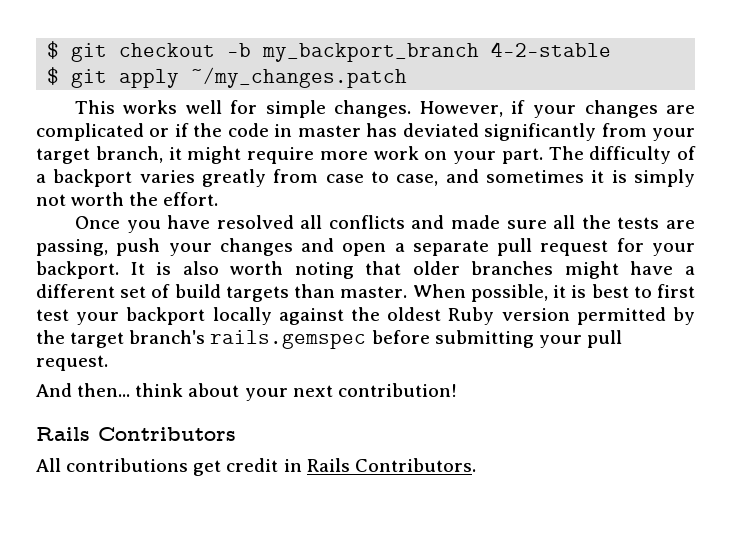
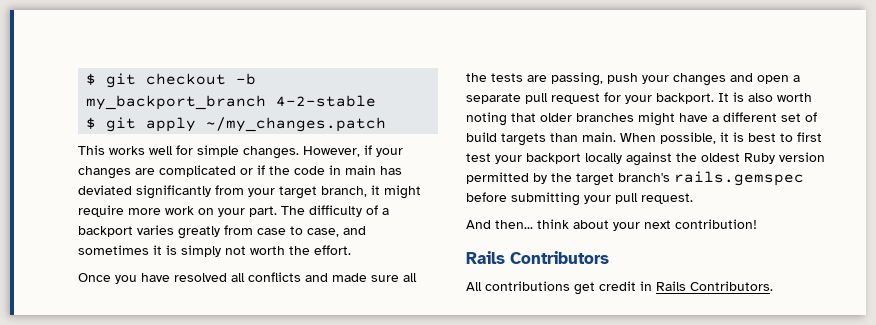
[297,125,361,137] master -> [345,165,376,175] main
[340,286,408,298] master. -> [582,132,616,142] main.

